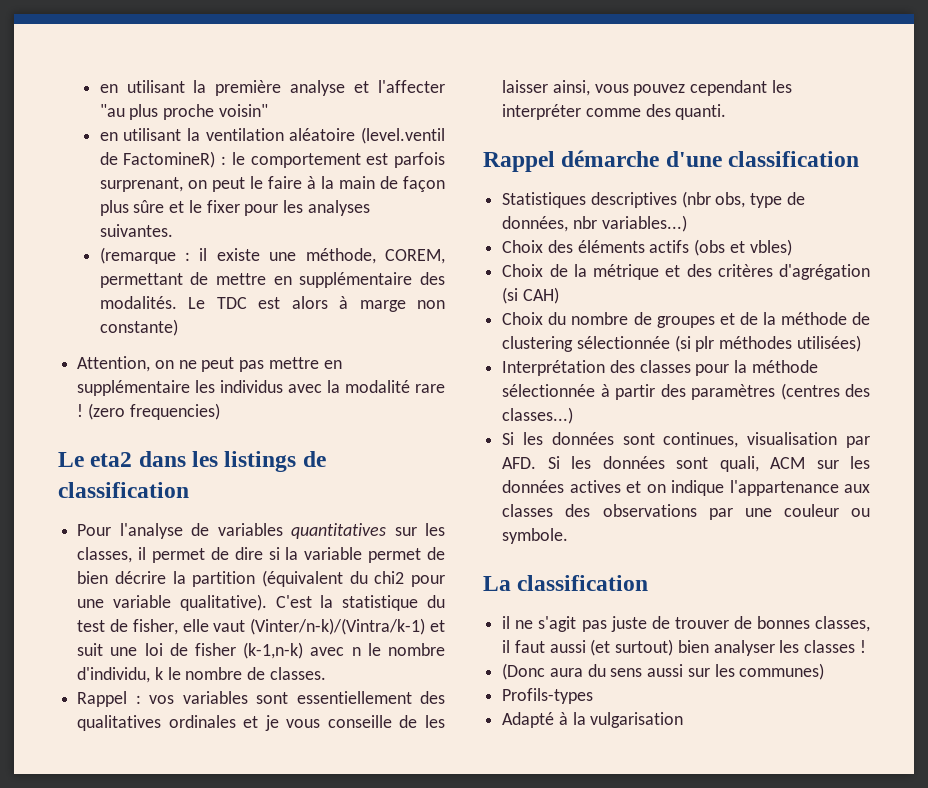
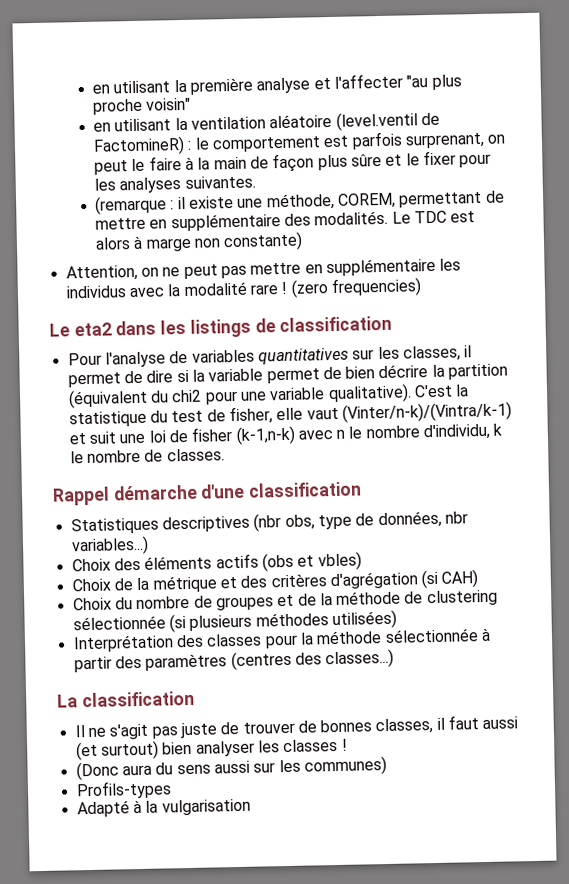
[77,691,445,707] [77,715,445,731] [502,80,792,96] [502,104,727,120] // Rappel : vos variables sont essentiellement des qualitatives ordinales et je vous conseille de les laisser ainsi, vous pouvez cependant les interpréter comme des quanti. -> (225, 455) none
[695,336,715,352] plr -> [189,614,253,631] plusieurs
[502,432,870,448] [502,456,870,472] [502,480,870,496] [502,504,870,520] [502,528,569,544] // Si les données sont continues, visualisation par AFD. Si les données sont quali, ACM sur les données actives et on indique l'appartenance aux classes des observations par une couleur ou symbole. -> (395, 658) none
[502,616,511,629] il -> [74,725,85,738] Il

